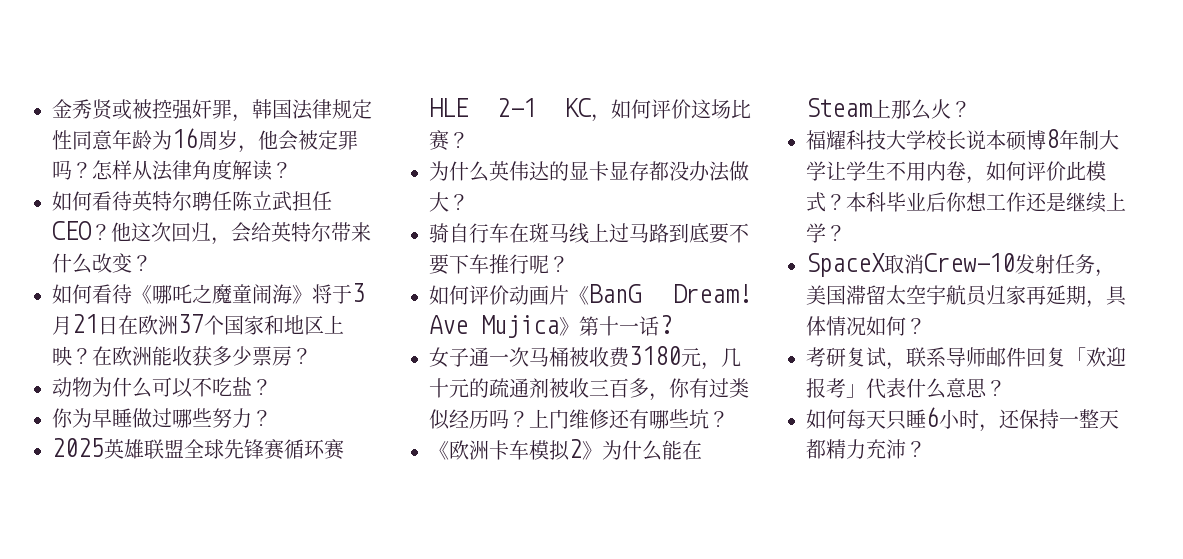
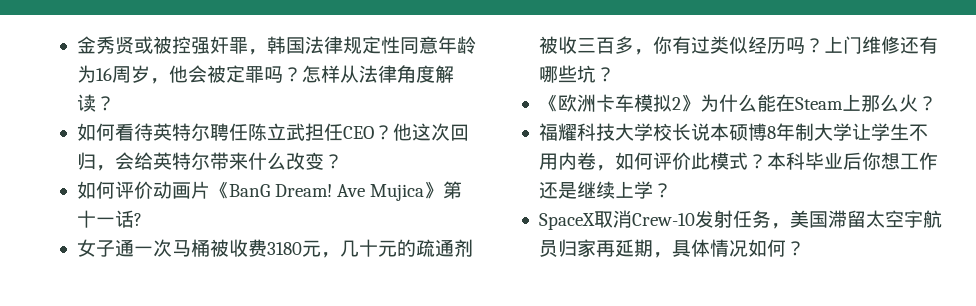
[52,283,365,304] [52,314,344,335] [52,346,312,366] [52,377,272,398] [52,408,272,428] [52,438,344,460] [429,98,751,122] [429,130,469,151] [429,161,749,182] [429,192,469,212] [429,223,749,244] [429,254,569,275] // 如何看待《哪吒之魔童闹海》将于3月21日在欧洲37个国家和地区上映？在欧洲能收获多少票房？ // 动物为什么可以不吃盐？ // 你为早睡做过哪些努力？ // 2025英雄联盟全球先锋赛循环赛HLE 2-1 KC，如何评价这场比赛？ // 为什么英伟达的显卡显存都没办法做大？ // 骑自行车在斑马线上过马路到底要不要下车推行呢？ -> (343, 161) none
[806,347,1126,370] [806,378,1006,399] [806,407,1119,432] [806,439,926,459] // 考研复试，联系导师邮件回复「欢迎报考」代表什么意思？ // 如何每天只睡6小时，还保持一整天都精力充沛？ -> (805, 248) none

